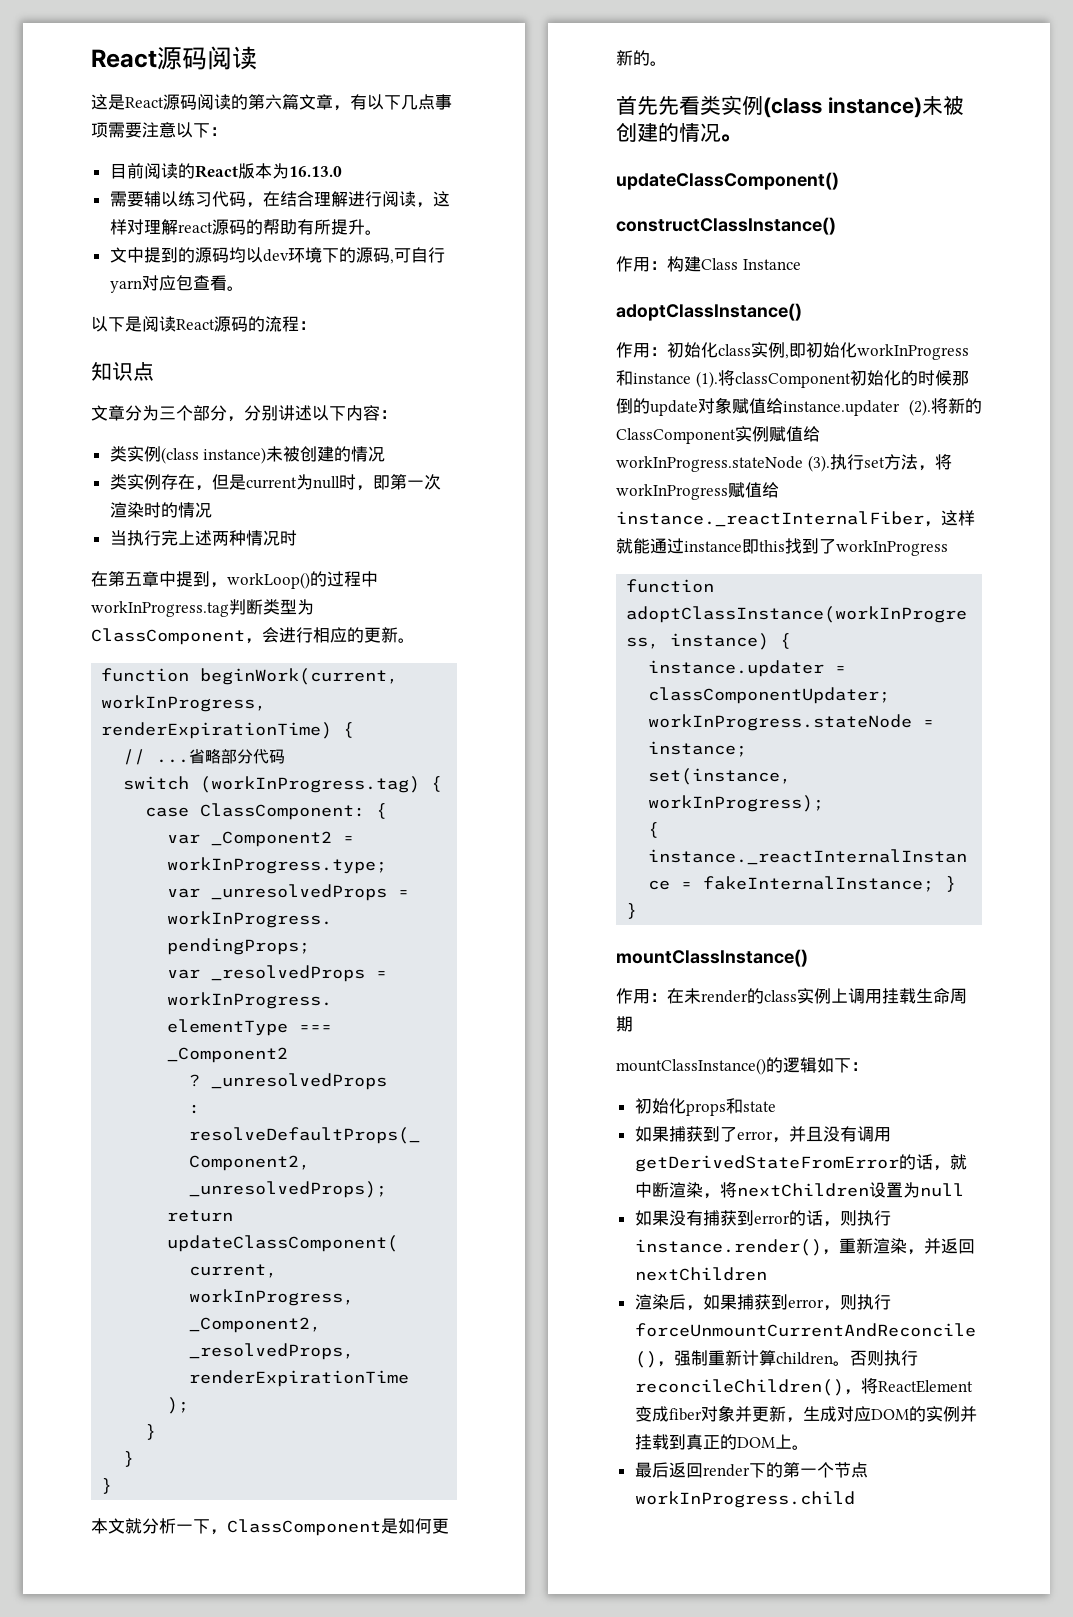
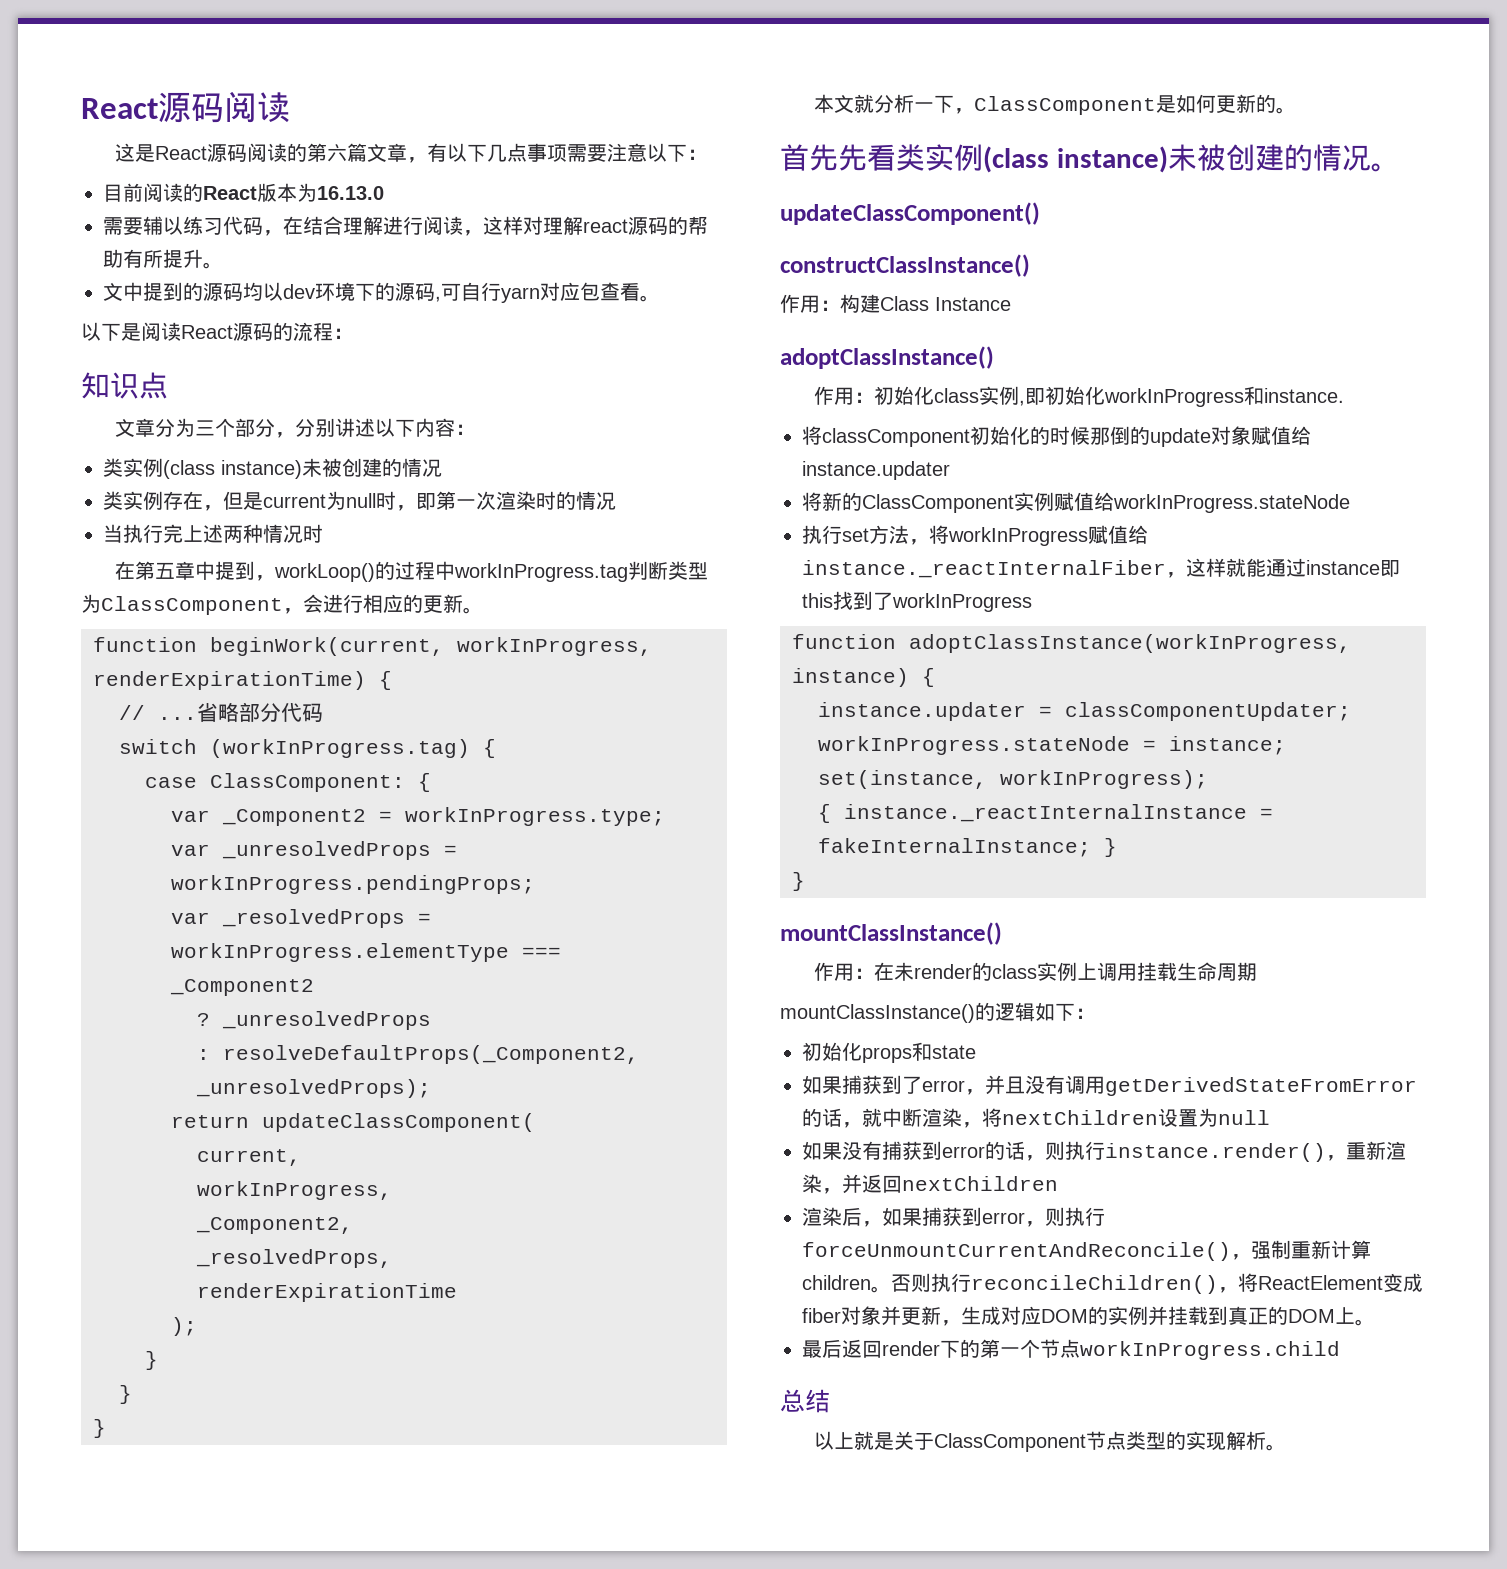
[633,371,718,388] instance (1). -> [1263,388,1344,403] instance. //
[909,399,931,416] (2). -> (950, 470) //
[807,455,830,472] (3). -> (1350, 503) //
(855, 1499) none -> [780,1389,830,1413] [813,1431,1286,1452] // 总结 // 以上就是关于ClassComponent节点类型的实现解析。

